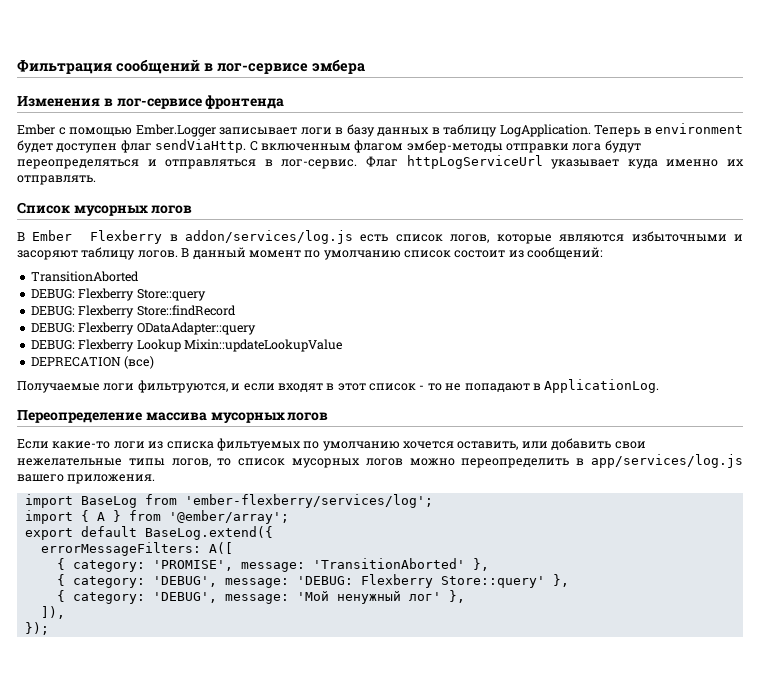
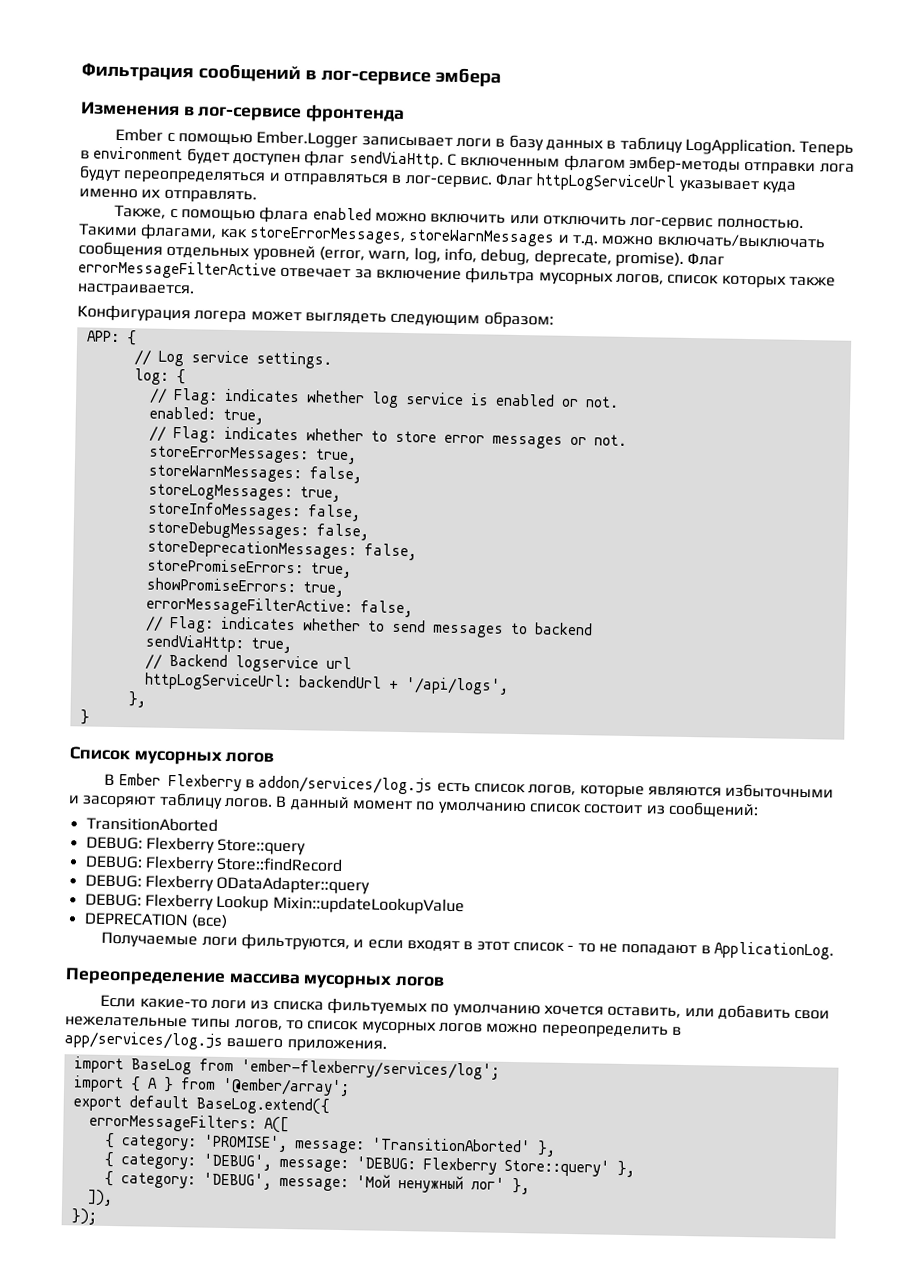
(96, 180) none -> [114,204,804,231] [78,223,826,249] [78,241,726,268] [78,260,836,289] [77,283,195,298] [77,304,554,329] [86,330,137,346] [133,349,332,369] [133,368,186,385] [148,387,619,408] [148,406,264,425] [148,425,627,449] [147,445,357,465] [147,464,362,484] [147,483,341,502] [146,501,361,522] [146,520,369,541] [146,539,417,561] [146,558,352,579] [145,577,344,597] [145,596,413,618] [145,615,593,638] [144,634,292,654] [144,653,352,673] [144,672,509,695] [127,691,146,708] [79,709,90,725] // Также, с помощью флага enabled можно включить или отключить лог-сервис полностью. Такими флагами, как storeErrorMessages, storeWarnMessages и т.д. можно включать/выключать сообщения отдельных уровней (error, warn, log, info, debug, deprecate, promise). Флаг errorMessageFilterActive отвечает за включение фильтра мусорных логов, список которых также настраивается. // Конфигурация логера может выглядеть следующим образом: // APP: { // // Log service settings. // log: { // // Flag: indicates whether log service is enabled or not. // enabled: true, // // Flag: indicates whether to store error messages or not. // storeErrorMessages: true, // storeWarnMessages: false, // storeLogMessages: true, // storeInfoMessages: false, // storeDebugMessages: false, // storeDeprecationMessages: false, // storePromiseErrors: true, // showPromiseErrors: true, // errorMessageFilterActive: false, // // Flag: indicates whether to send messages to backend // sendViaHttp: true, // // Backend logservice url // httpLogServiceUrl: backendUrl + '/api/logs', // }, // }

